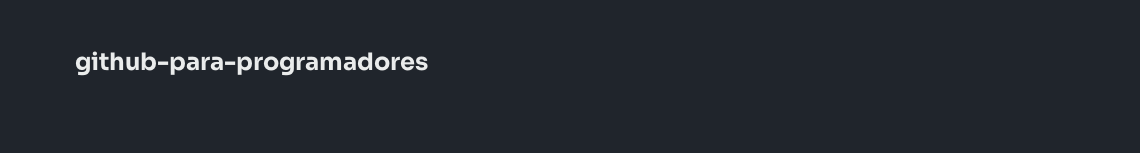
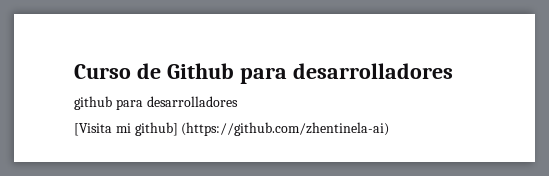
[75,51,428,76] github-para-programadores -> [74,63,453,84] [74,96,238,110] [74,122,390,136] Curso de Github para desarrolladores // github para desarrolladores // [Visita mi github] (https://github.com/zhentinela-ai)

